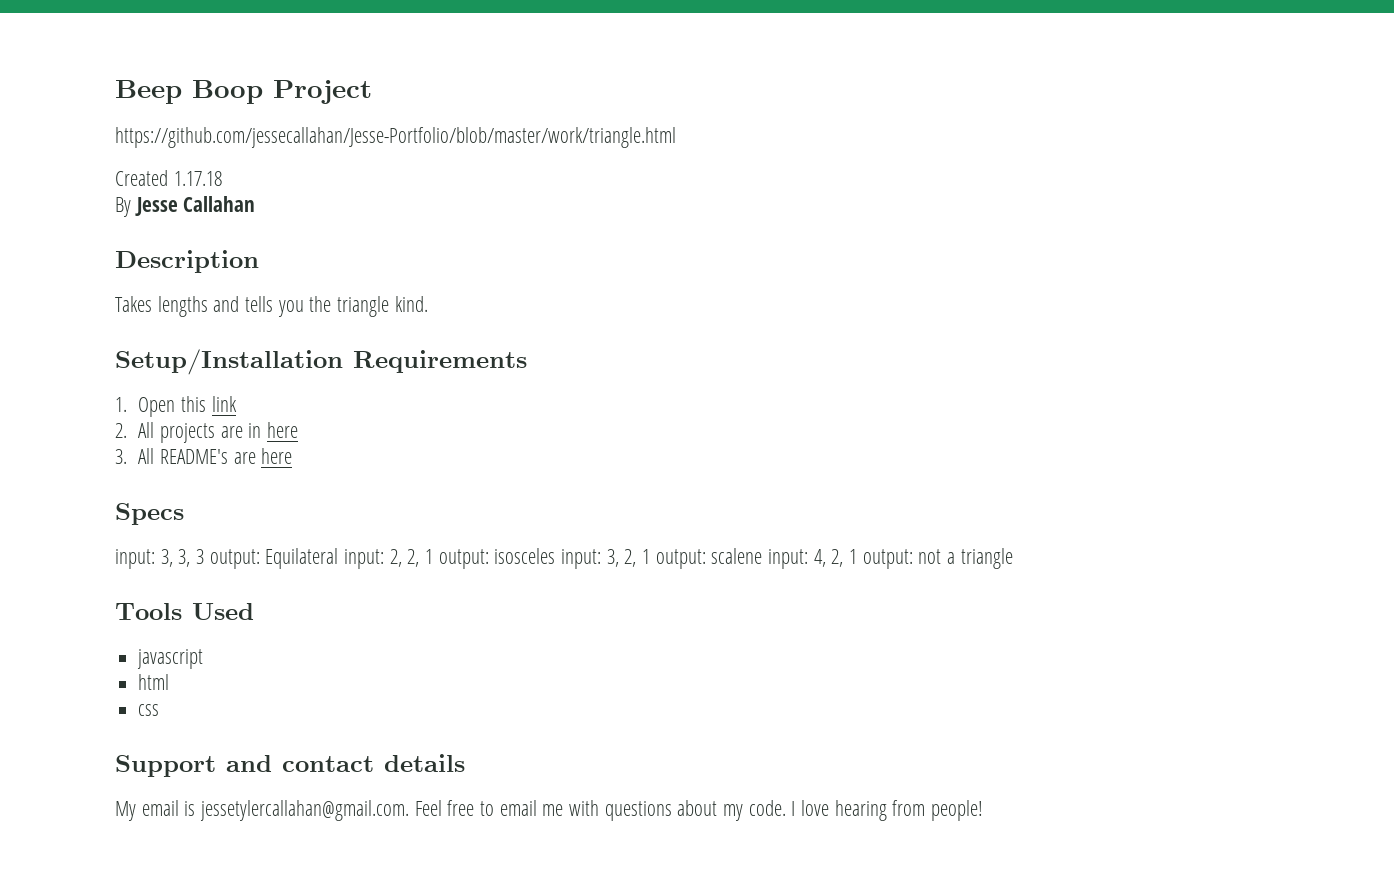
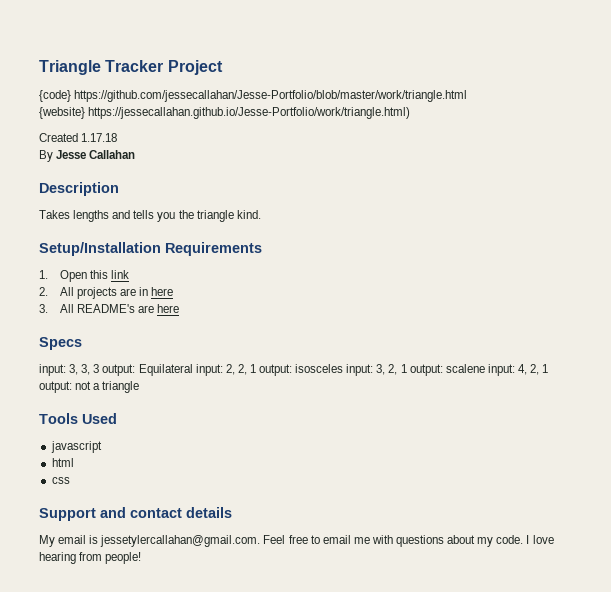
[115,80,263,104] Beep Boop -> [39,60,164,75] Triangle Tracker
(372, 92) none -> [39,90,71,102] {code}
(676, 137) none -> [39,107,411,119] // {website} https://jessecallahan.github.io/Jesse-Portfolio/work/triangle.html)

